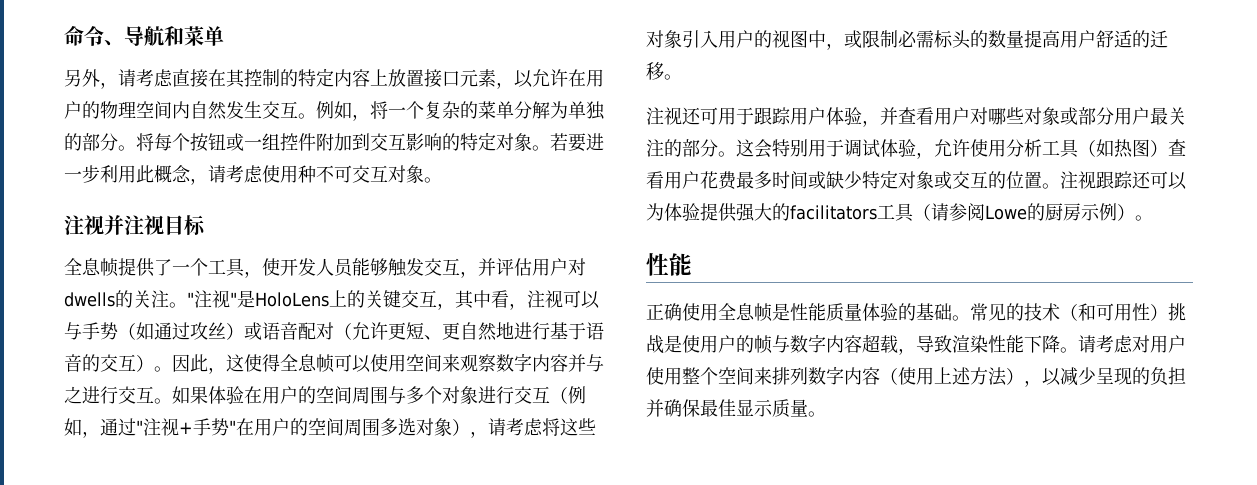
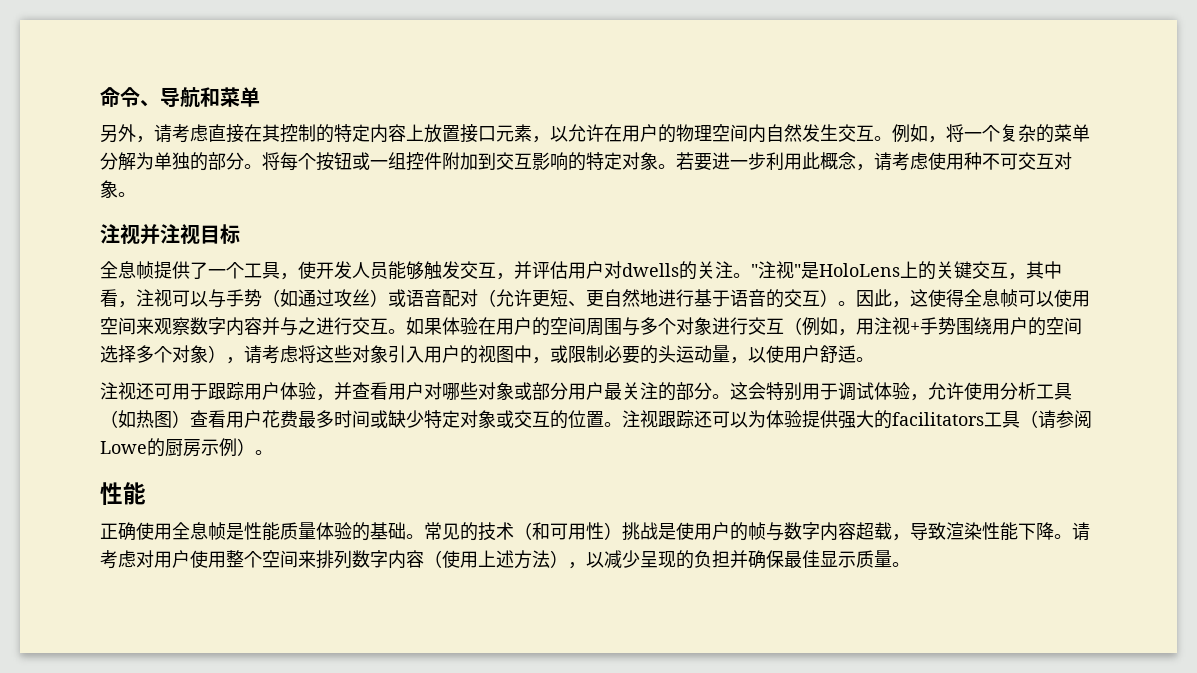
[100,418,143,436] 通过" -> [856,318,874,335] 用
[229,418,416,436] "在用户的空间周围多选 -> [956,317,1082,336] [100,345,172,363] 围绕用户的空间选择多个
[916,30,1060,49] 需标头的数量提高 -> [622,345,784,364] 要的头运动量，以使
[1132,30,1168,48] [646,62,664,80] 的迁移 -> (856, 354) none

